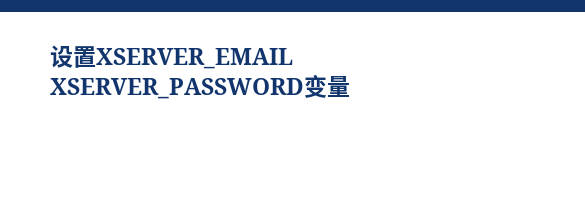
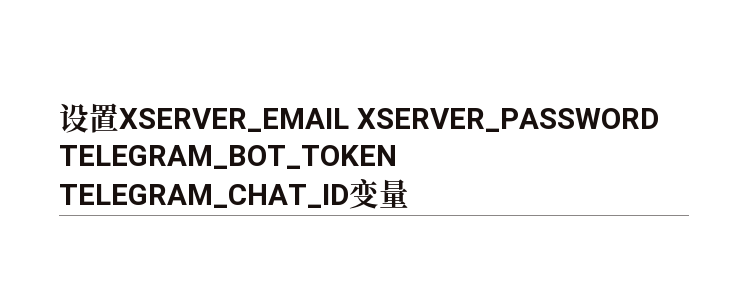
(304, 88) none -> [59,145,397,169] [59,184,349,208] TELEGRAM_BOT_TOKEN TELEGRAM_CHAT_ID

